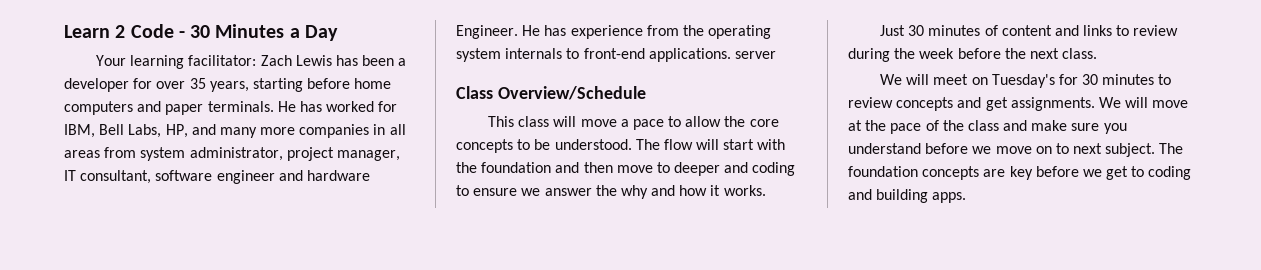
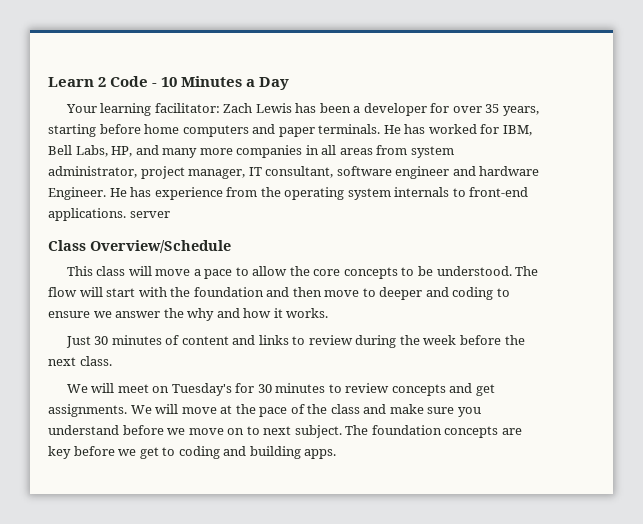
[190,25,211,38] 30 -> [161,77,178,87] 10

